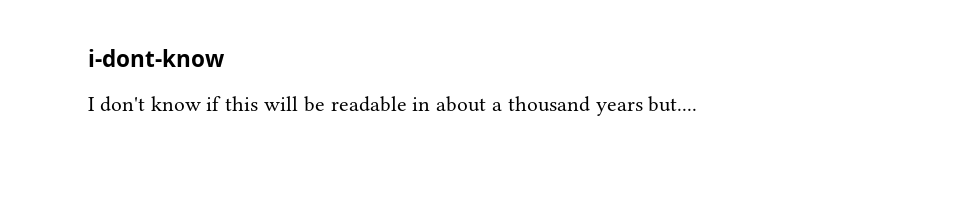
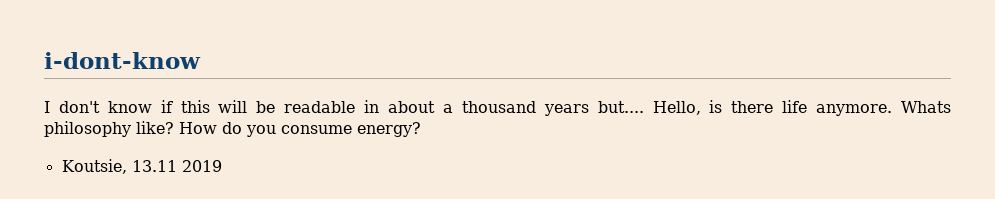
(698, 104) none -> [652,100,952,116] [44,121,421,137] [61,159,222,174] Hello, is there life anymore. Whats philosophy like? How do you consume energy? // Koutsie, 13.11 2019

